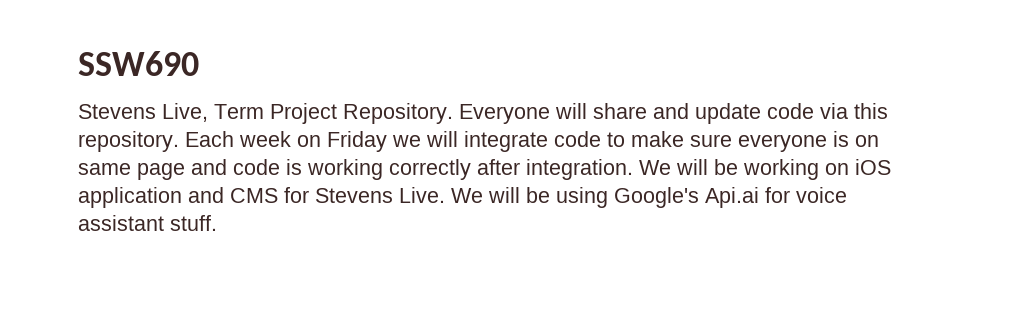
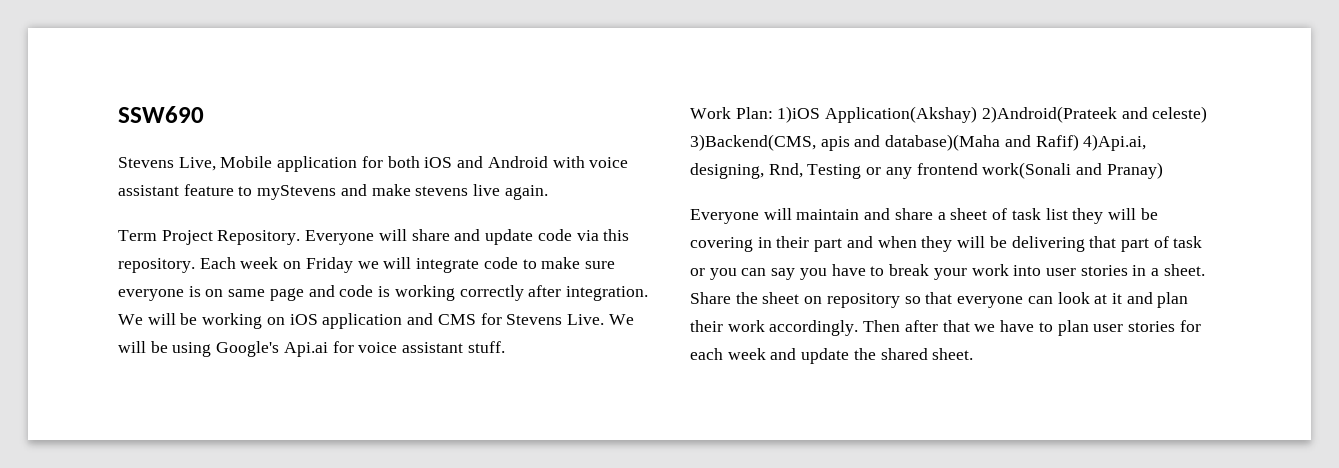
(208, 112) none -> [220,156,629,172] [118,184,548,200] Mobile application for both iOS and Android with voice assistant feature to myStevens and make stevens live again. //
(217, 223) none -> [690,106,1208,123] [690,134,1147,151] [690,162,1163,179] [690,208,1158,224] [690,236,1203,252] [690,264,1205,280] [690,292,1189,308] [690,320,1201,336] [690,348,974,364] // Work Plan: 1)iOS Application(Akshay) 2)Android(Prateek and celeste) 3)Backend(CMS, apis and database)(Maha and Rafif) 4)Api.ai, designing, Rnd, Testing or any frontend work(Sonali and Pranay) // Everyone will maintain and share a sheet of task list they will be covering in their part and when they will be delivering that part of task or you can say you have to break your work into user stories in a sheet. Share the sheet on repository so that everyone can look at it and plan their work accordingly. Then after that we have to plan user stories for each week and update the shared sheet.

